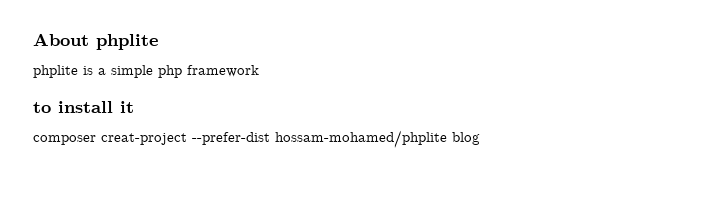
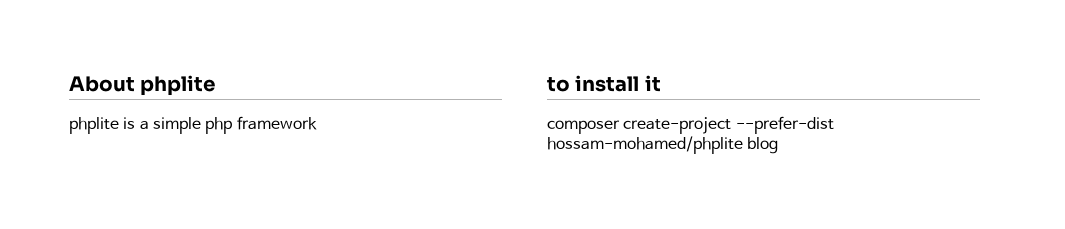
[101,133,187,145] creat-project -> [623,117,732,134] create-project

